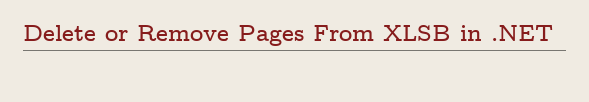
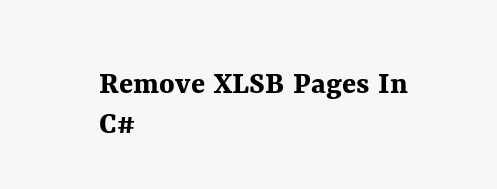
[23,25,553,46] Delete or Remove Pages From XLSB in .NET -> [99,74,408,99] [99,114,135,133] Remove XLSB Pages In C#

